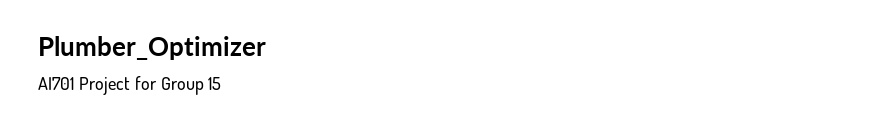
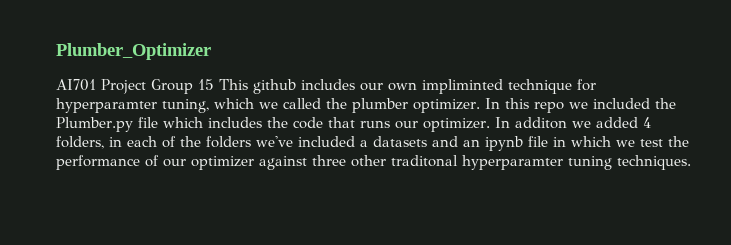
[134,76,157,90] for -> (146, 86) none
(222, 83) none -> [219,79,596,94] [56,98,676,113] [56,117,651,132] [56,136,689,151] [56,155,691,170] This github includes our own impliminted technique for hyperparamter tuning, which we called the plumber optimizer. In this repo we included the Plumber.py file which includes the code that runs our optimizer. In additon we added 4 folders, in each of the folders we've included a datasets and an ipynb file in which we test the performance of our optimizer against three other traditonal hyperparamter tuning techniques.

